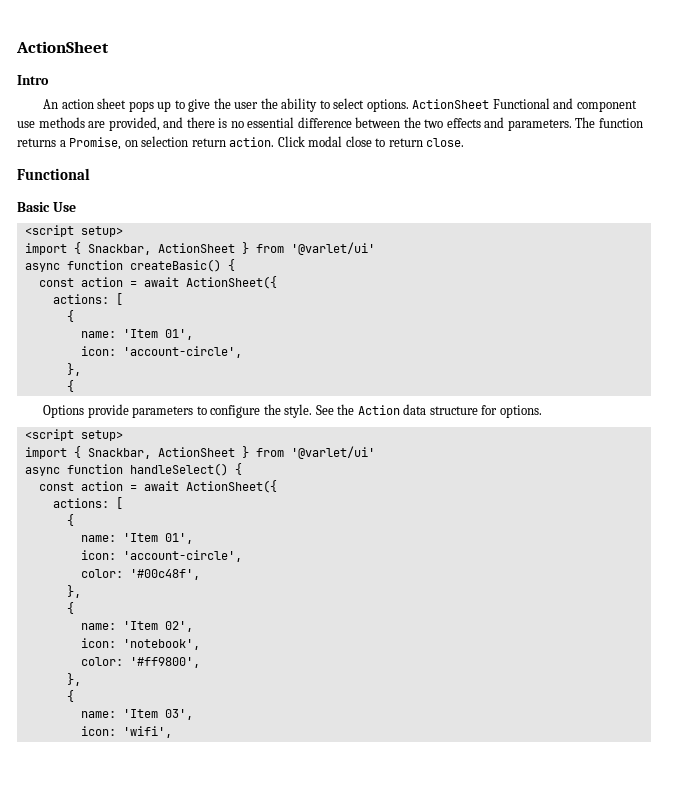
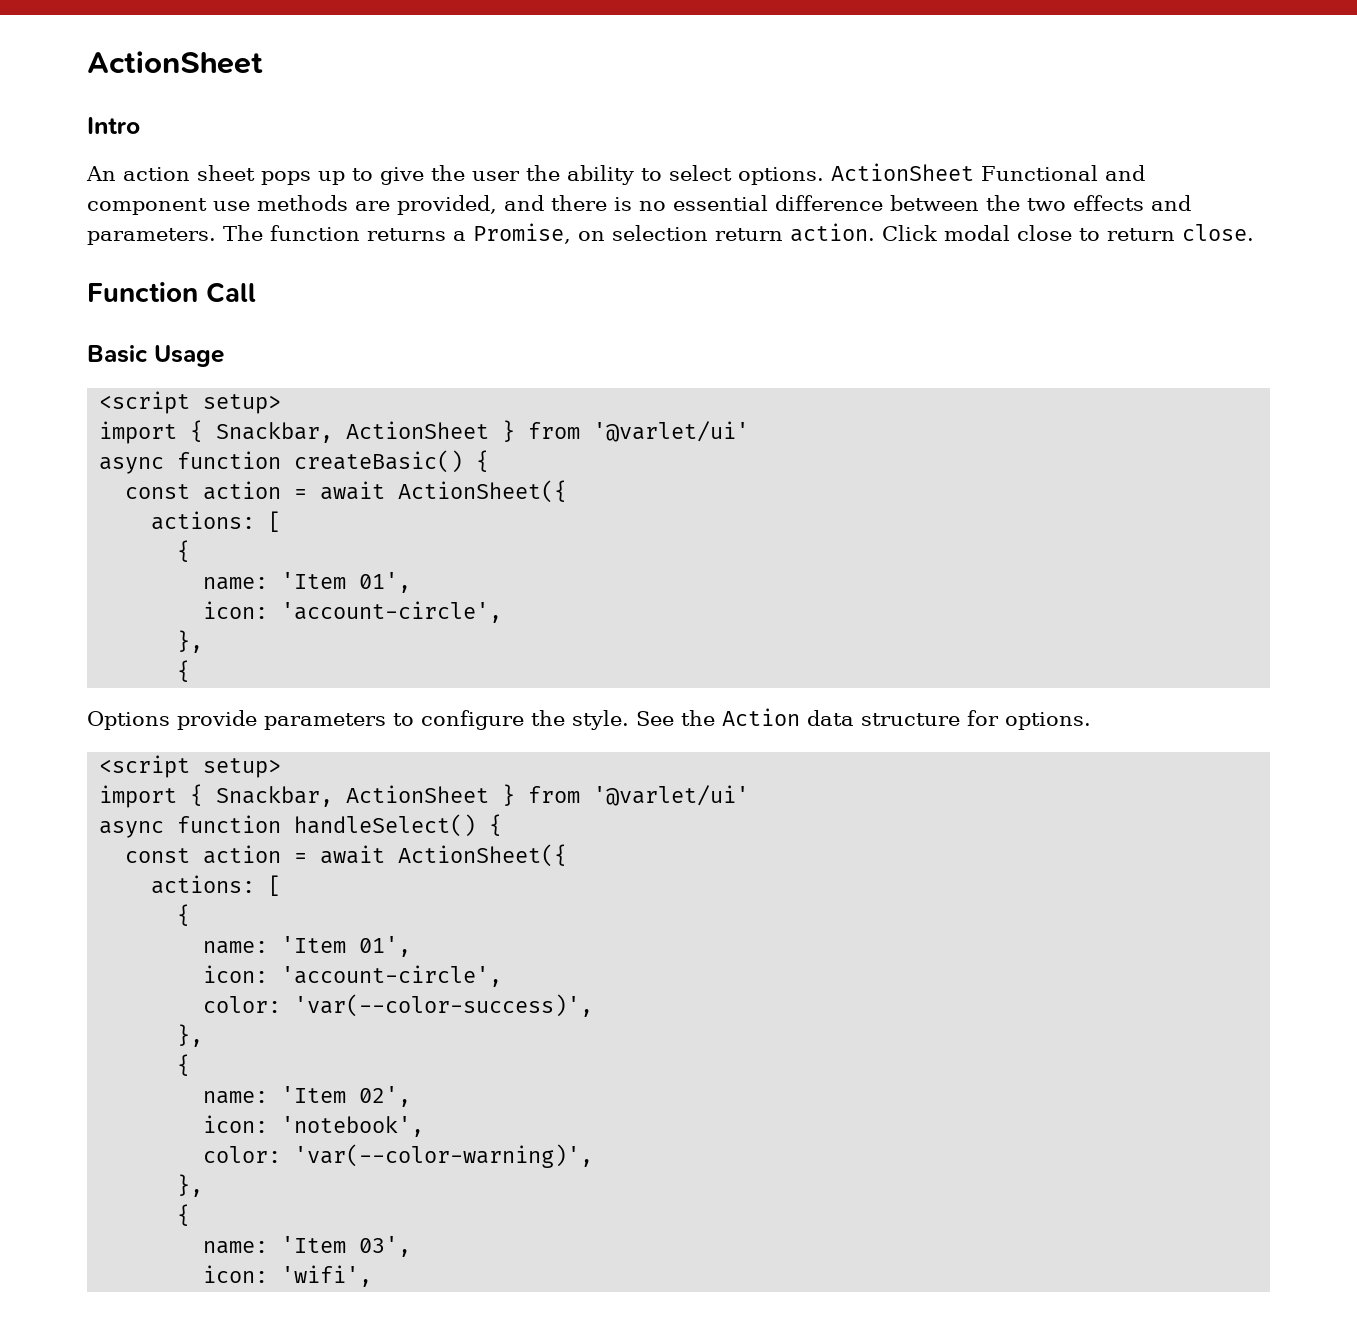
[17,168,90,180] Functional -> [87,282,256,303] Function Call
[52,202,76,212] Use -> [154,345,224,367] Usage
[129,569,200,580] '#00c48f', -> [294,994,594,1017] 'var(--color-success)',
[129,657,200,668] '#ff9800', -> [294,1144,594,1168] 'var(--color-warning)',

